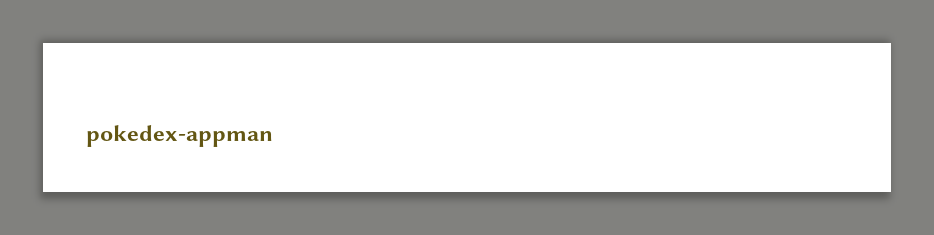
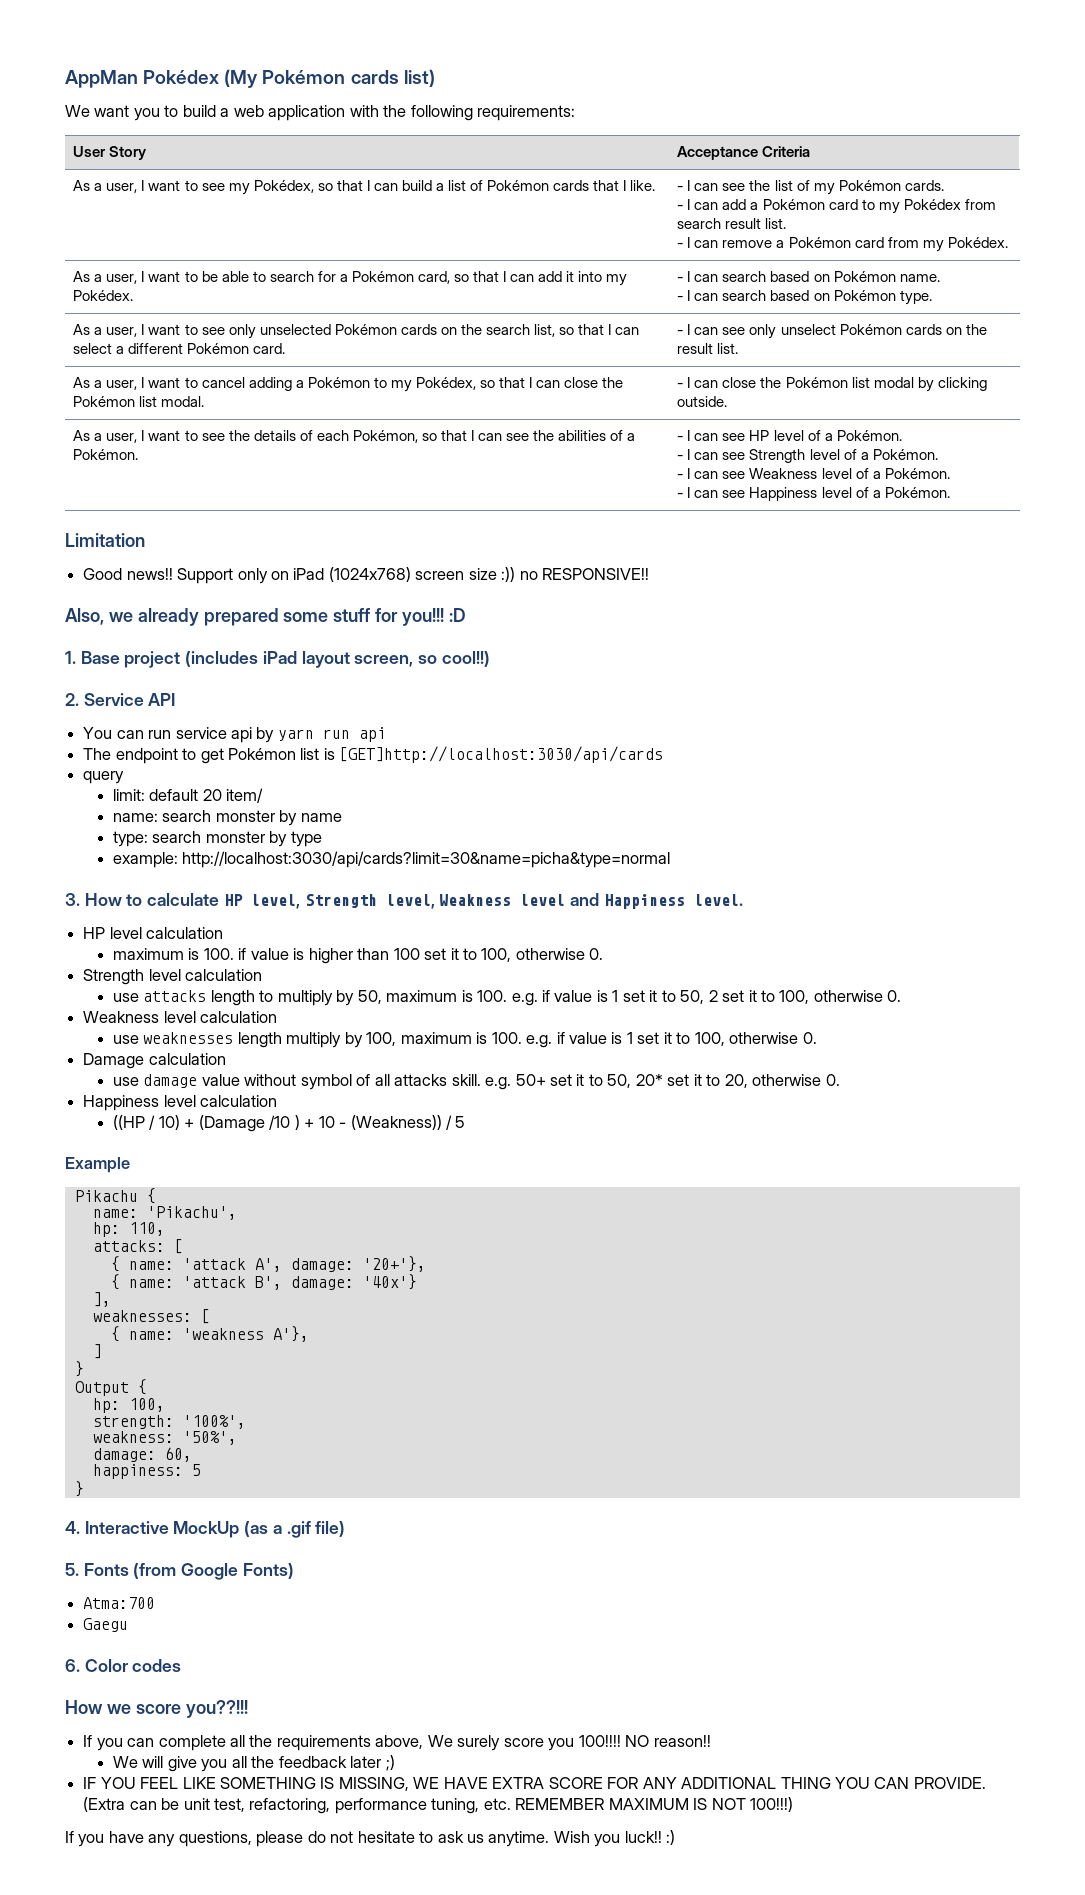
[86,125,273,147] pokedex-appman -> [65,69,435,88] [65,105,576,121] [73,146,147,160] [677,146,811,160] [73,180,656,195] [677,180,944,195] [677,199,996,214] [677,218,787,229] [677,237,1008,252] [73,271,628,286] [73,290,134,301] [677,271,940,282] [677,290,932,305] [73,324,640,339] [73,343,286,354] [677,324,987,339] [677,343,739,354] [73,377,624,392] [73,396,205,407] [677,377,987,392] [677,396,728,407] [73,430,636,443] [73,449,139,460] [677,430,902,441] [677,449,938,463] [677,468,950,479] [677,487,950,501] [65,533,145,547] [83,567,650,584] [65,608,466,626] [65,651,490,668] [65,693,176,706] [83,727,386,743] [83,746,664,764] [83,771,125,784] [112,788,264,803] [112,810,342,826] [112,831,322,847] [112,851,671,868] [65,893,743,909] [83,927,224,939] [112,948,604,964] [83,969,263,985] [112,990,902,1006] [83,1011,278,1023] [112,1032,817,1048] [83,1053,226,1069] [112,1074,840,1090] [83,1095,278,1111] [112,1115,466,1132] [65,1157,130,1173] [74,1188,156,1204] [92,1206,237,1220] [92,1222,165,1237] [92,1239,183,1254] [110,1256,426,1272] [110,1274,417,1290] [92,1292,111,1307] [92,1309,210,1324] [110,1326,309,1342] [92,1344,102,1359] [74,1361,84,1377] [74,1379,147,1396] [92,1398,165,1413] [92,1415,246,1429] [92,1431,237,1445] [92,1447,192,1462] [92,1464,201,1479] [74,1481,84,1497] [65,1521,346,1538] [65,1563,294,1580] [83,1597,156,1609] [83,1618,129,1632] [65,1659,182,1672] [65,1700,248,1718] [83,1735,711,1751] [112,1755,395,1772] [83,1777,986,1791] [83,1797,794,1814] [65,1830,676,1847] AppMan Pokédex (My Pokémon cards list) // We want you to build a web application with the following requirements: // User Story | Acceptance Criteria // As a user, I want to see my Pokédex, so that I can build a list of Pokémon cards that I like. | - I can see the list of my Pokémon cards. // - I can add a Pokémon card to my Pokédex from search result list. // - I can remove a Pokémon card from my Pokédex. // As a user, I want to be able to search for a Pokémon card, so that I can add it into my Pokédex. | - I can search based on Pokémon name. // - I can search based on Pokémon type. // As a user, I want to see only unselected Pokémon cards on the search list, so that I can select a different Pokémon card. | - I can see only unselect Pokémon cards on the result list. // As a user, I want to cancel adding a Pokémon to my Pokédex, so that I can close the Pokémon list modal. | - I can close the Pokémon list modal by clicking outside. // As a user, I want to see the details of each Pokémon, so that I can see the abilities of a Pokémon. | - I can see HP level of a Pokémon. // - I can see Strength level of a Pokémon. // - I can see Weakness level of a Pokémon. // - I can see Happiness level of a Pokémon. // Limitation // Good news!! Support only on iPad (1024x768) screen size :)) no RESPONSIVE!! // Also, we already prepared some stuff for you!!! :D // 1. Base project (includes iPad layout screen, so cool!!) // 2. Service API // You can run service api by yarn run api // The endpoint to get Pokémon list is [GET]http://localhost:3030/api/cards // query // limit: default 20 item/ // name: search monster by name // type: search monster by type // example: http://localhost:3030/api/cards?limit=30&name=picha&type=normal // 3. How to calculate HP level, Strength level, Weakness level and Happiness level. // HP level calculation // maximum is 100. if value is higher than 100 set it to 100, otherwise 0. // Strength level calculation // use attacks length to multiply by 50, maximum is 100. e.g. if value is 1 set it to 50, 2 set it to 100, otherwise 0. // Weakness level calculation // use weaknesses length multiply by 100, maximum is 100. e.g. if value is 1 set it to 100, otherwise 0. // Damage calculation // use damage value without symbol of all attacks skill. e.g. 50+ set it to 50, 20* set it to 20, otherwise 0. // Happiness level calculation // ((HP / 10) + (Damage /10 ) + 10 - (Weakness)) / 5 // Example // Pikachu { // name: 'Pikachu', // hp: 110, // attacks: [ // { name: 'attack A', damage: '20+'}, // { name: 'attack B', damage: '40x'} // ], // weaknesses: [ // { name: 'weakness A'}, // ] // } // Output { // hp: 100, // strength: '100%', // weakness: '50%', // damage: 60, // happiness: 5 // } // 4. Interactive MockUp (as a .gif file) // 5. Fonts (from Google Fonts) // Atma:700 // Gaegu // 6. Color codes // How we score you??!!! // If you can complete all the requirements above, We surely score you 100!!!! NO reason!! // We will give you all the feedback later ;) // IF YOU FEEL LIKE SOMETHING IS MISSING, WE HAVE EXTRA SCORE FOR ANY ADDITIONAL THING YOU CAN PROVIDE. (Extra can be unit test, refactoring, performance tuning, etc. REMEMBER MAXIMUM IS NOT 100!!!) // If you have any questions, please do not hesitate to ask us anytime. Wish you luck!! :)

